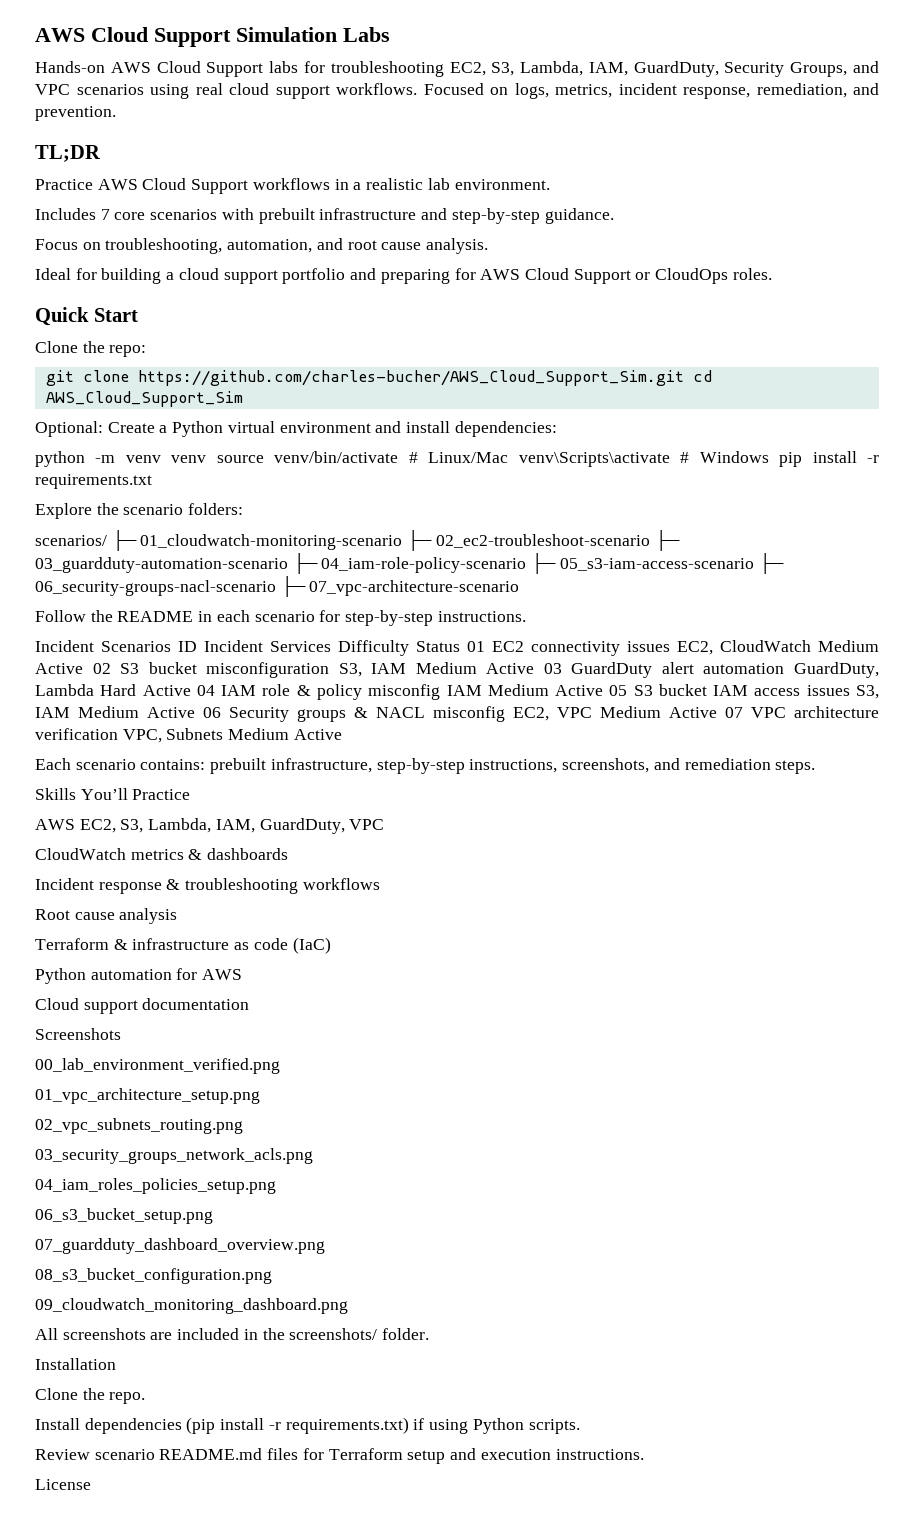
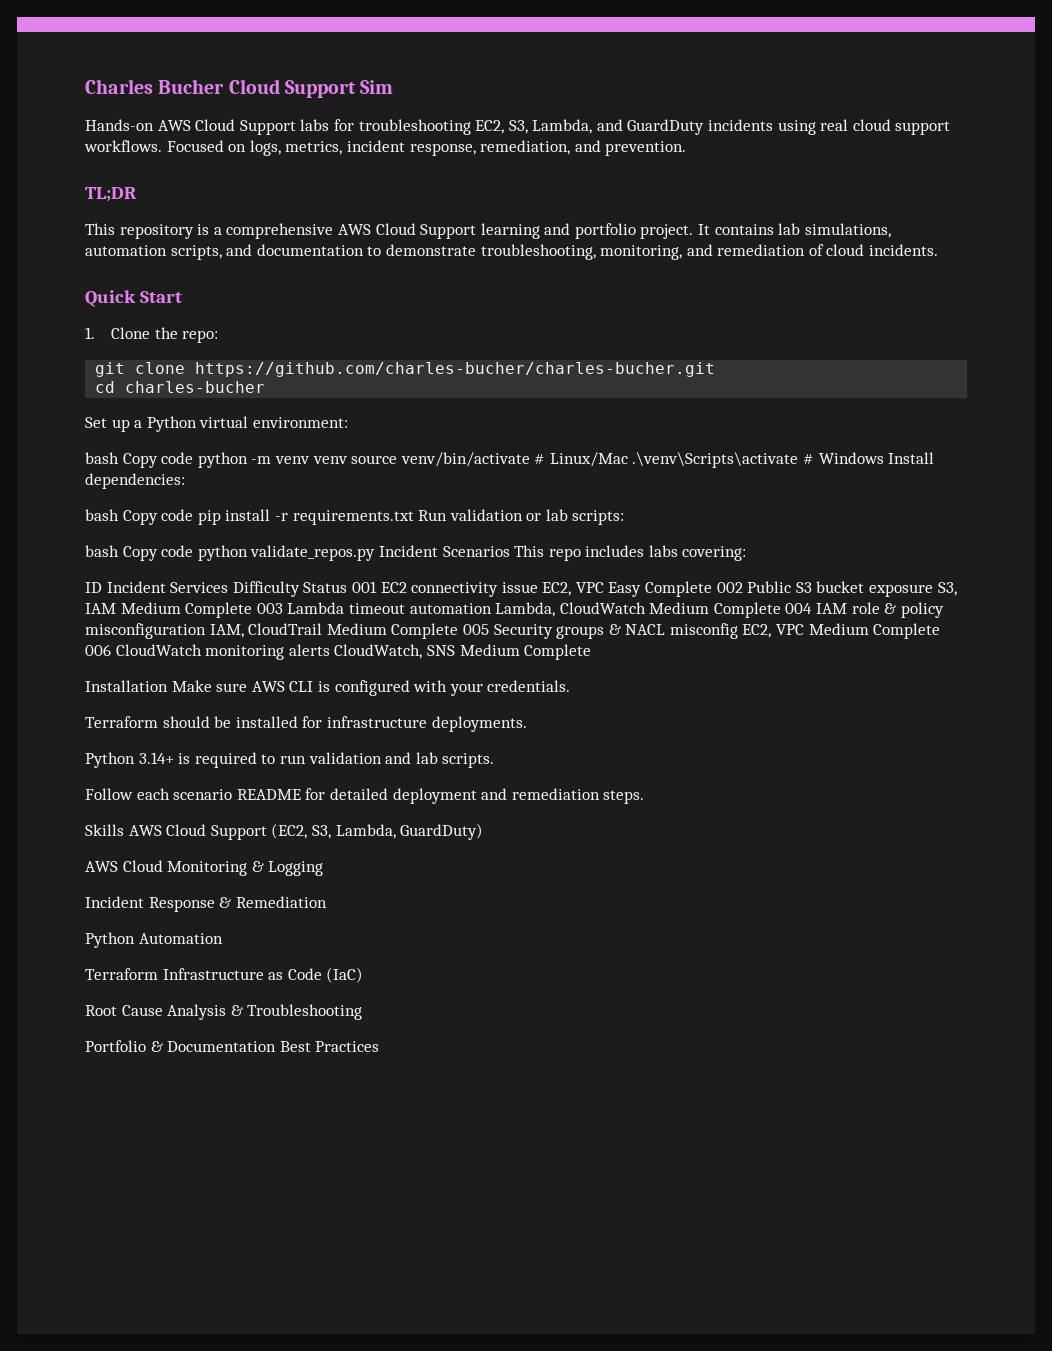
[35,27,390,47] AWS Cloud Support Simulation Labs -> [85,79,394,98] Charles Bucher Cloud Support Sim
[588,61,880,77] [35,84,144,95] IAM, GuardDuty, Security Groups, and VPC scenarios -> [596,119,774,135] and GuardDuty incidents
[35,178,550,194] [35,208,614,224] [35,238,489,254] [35,268,772,284] Practice AWS Cloud Support workflows in a realistic lab environment. // Includes 7 core scenarios with prebuilt infrastructure and step-by-step guidance. // Focus on troubleshooting, automation, and root cause analysis. // Ideal for building a cloud support portfolio and preparing for AWS Cloud Support or CloudOps roles. -> [85,223,891,239] [85,244,939,260] This repository is a comprehensive AWS Cloud Support learning and portfolio project. It contains lab simulations, automation scripts, and documentation to demonstrate troubleshooting, monitoring, and remediation of cloud incidents.
(138, 315) none -> [85,327,95,339] 1.
[137,370,712,386] [45,391,243,407] [35,421,557,437] https://github.com/charles-bucher/AWS_Cloud_Support_Sim.git cd AWS_Cloud_Support_Sim // Optional: Create a Python virtual environment and install dependencies: // -> [195,362,716,377] [95,381,266,393] [85,416,348,432] [85,452,194,468] https://github.com/charles-bucher/charles-bucher.git // cd charles-bucher // Set up a Python virtual environment: // bash Copy code
[518,452,670,467] venv\Scripts\activate -> [632,452,799,468] .\venv\Scripts\activate
(769, 457) none -> [888,452,935,464] [85,473,185,489] [85,509,194,525] Install dependencies: // bash Copy code
[35,503,244,519] [35,530,680,551] [35,553,784,574] [35,576,520,597] [35,610,526,626] [35,640,171,652] // Explore the scenario folders: // scenarios/ ├─ 01_cloudwatch-monitoring-scenario ├─ 02_ec2-troubleshoot-scenario ├─ 03_guardduty-automation-scenario ├─ 04_iam-role-policy-scenario ├─ 05_s3-iam-access-scenario ├─ 06_security-groups-nacl-scenario ├─ 07_vpc-architecture-scenario // Follow the README in each scenario for step-by-step instructions. // Incident Scenarios -> [418,509,625,525] [85,545,747,561] Run validation or lab scripts: // bash Copy code python validate_repos.py Incident Scenarios This repo includes labs covering: //
[467,641,485,652] 01 -> [351,581,377,593] 001
[627,640,879,655] [35,662,880,678] [35,684,880,700] [35,706,221,718] issues EC2, CloudWatch Medium Active 02 S3 bucket misconfiguration S3, IAM Medium Active 03 GuardDuty alert automation GuardDuty, Lambda Hard Active 04 IAM role & policy misconfig IAM Medium Active 05 S3 bucket IAM access issues S3, IAM Medium Active 06 -> [501,581,957,597] [85,602,944,618] [85,623,489,639] issue EC2, VPC Easy Complete 002 Public S3 bucket exposure S3, IAM Medium Complete 003 Lambda timeout automation Lambda, CloudWatch Medium Complete 004 IAM role & policy misconfiguration IAM, CloudTrail Medium Complete 005
[669,706,879,718] [35,728,342,743] [35,758,816,774] [35,788,191,800] [35,818,385,834] [35,848,289,860] [35,878,380,894] [35,908,178,924] [35,937,331,954] [35,968,243,984] [35,998,250,1014] [35,1028,121,1040] [35,1058,280,1074] [35,1088,260,1104] [35,1118,243,1134] [35,1148,313,1164] [35,1178,276,1194] [35,1208,213,1224] [35,1238,325,1254] [35,1268,272,1284] [35,1298,348,1314] [35,1328,430,1340] [35,1358,116,1370] [35,1388,146,1404] [35,1417,580,1434] [35,1448,644,1464] [35,1479,91,1490] Active 07 VPC architecture verification VPC, Subnets Medium Active // Each scenario contains: prebuilt infrastructure, step-by-step instructions, screenshots, and remediation steps. // Skills You’ll Practice // AWS EC2, S3, Lambda, IAM, GuardDuty, VPC // CloudWatch metrics & dashboards // Incident response & troubleshooting workflows // Root cause analysis // Terraform & infrastructure as code (IaC) // Python automation for AWS // Cloud support documentation // Screenshots // 00_lab_environment_verified.png // 01_vpc_architecture_setup.png // 02_vpc_subnets_routing.png // 03_security_groups_network_acls.png // 04_iam_roles_policies_setup.png // 06_s3_bucket_setup.png // 07_guardduty_dashboard_overview.png // 08_s3_bucket_configuration.png // 09_cloudwatch_monitoring_dashboard.png // All screenshots are included in the screenshots/ folder. // Installation // Clone the repo. // Install dependencies (pip install -r requirements.txt) if using Python scripts. // Review scenario README.md files for Terraform setup and execution instructions. // License -> [873,623,941,639] [85,644,592,660] [85,680,571,696] [85,716,527,732] [85,752,495,768] [85,788,645,804] [85,823,484,840] [85,860,324,876] [85,896,327,912] [85,932,223,948] [85,967,364,983] [85,1004,363,1020] [85,1040,380,1052] Complete 006 CloudWatch monitoring alerts CloudWatch, SNS Medium Complete // Installation Make sure AWS CLI is configured with your credentials. // Terraform should be installed for infrastructure deployments. // Python 3.14+ is required to run validation and lab scripts. // Follow each scenario README for detailed deployment and remediation steps. // Skills AWS Cloud Support (EC2, S3, Lambda, GuardDuty) // AWS Cloud Monitoring & Logging // Incident Response & Remediation // Python Automation // Terraform Infrastructure as Code (IaC) // Root Cause Analysis & Troubleshooting // Portfolio & Documentation Best Practices

